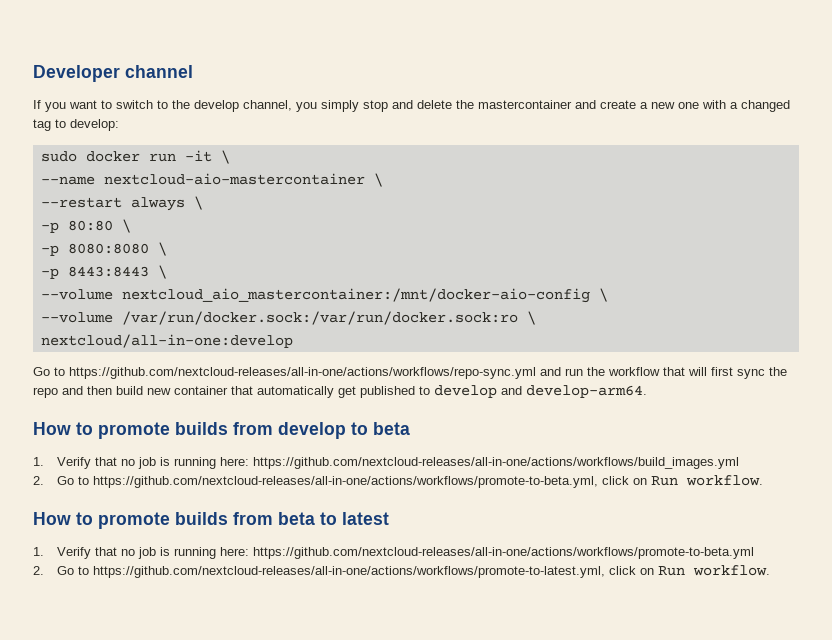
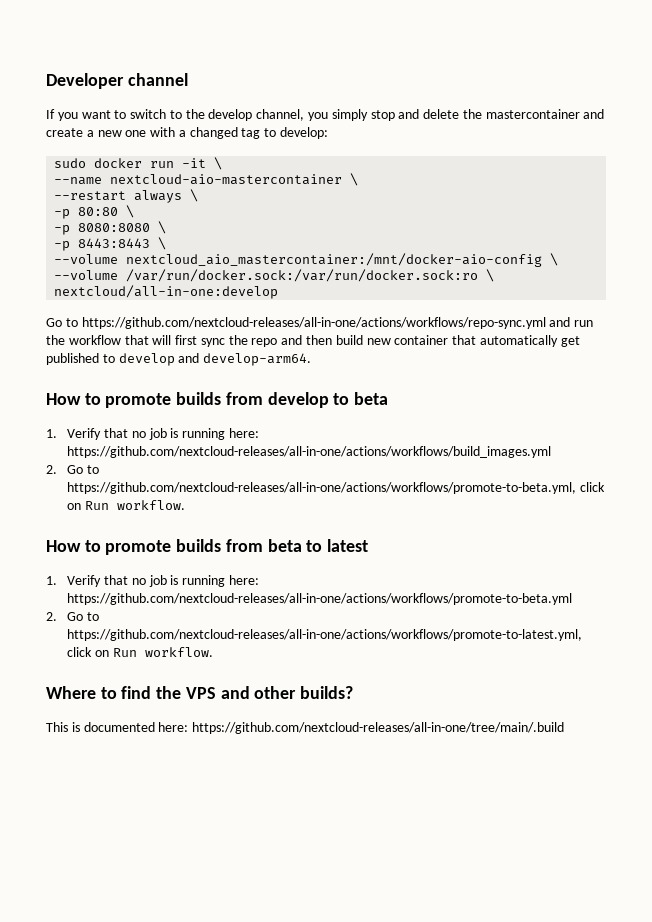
(771, 570) none -> [46,686,354,699] [46,722,565,734] // Where to find the VPS and other builds? // This is documented here: https://github.com/nextcloud-releases/all-in-one/tree/main/.build

